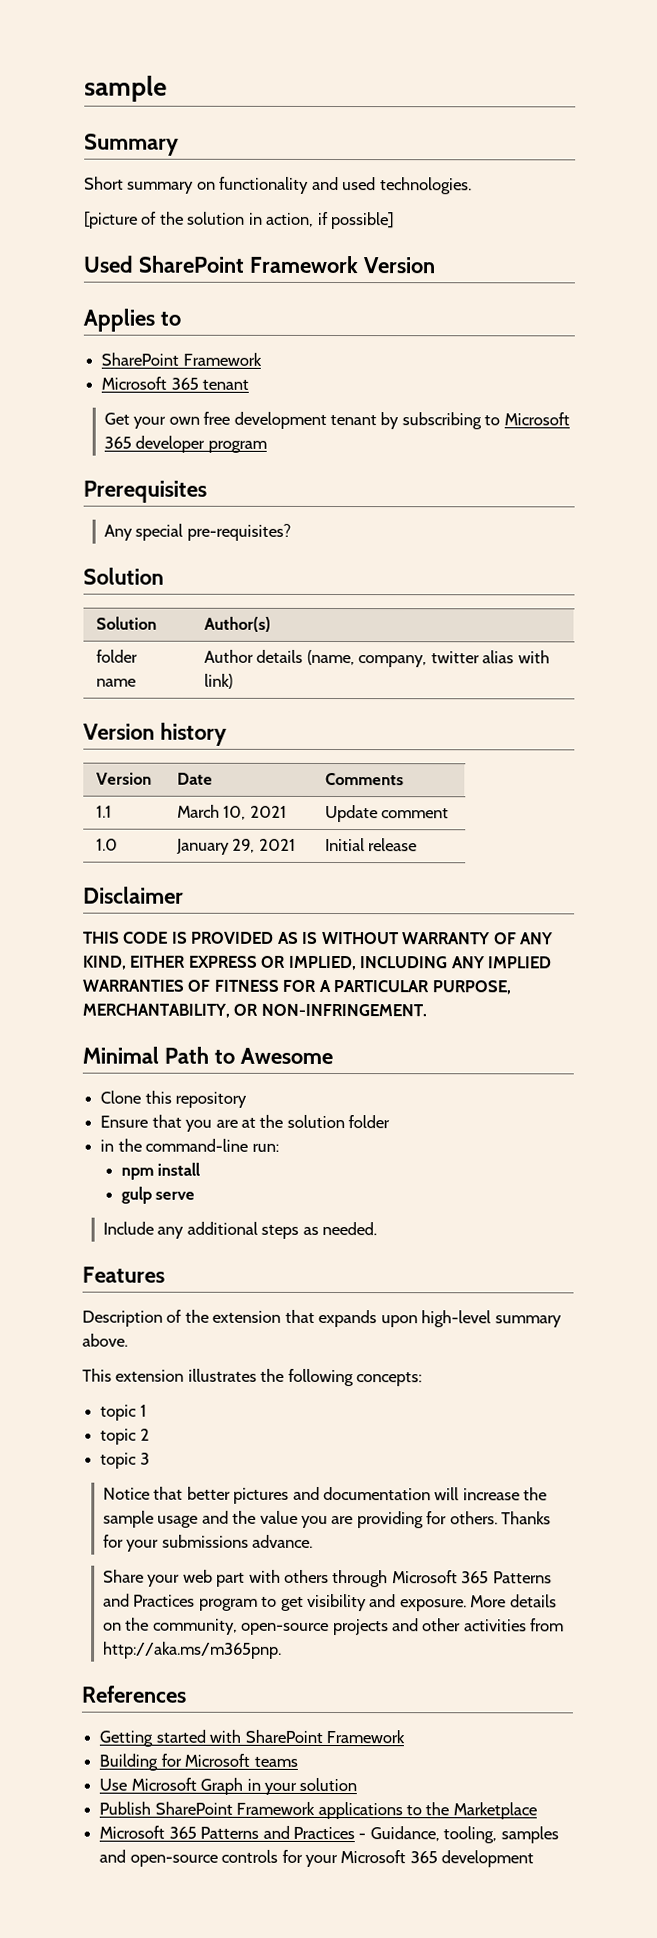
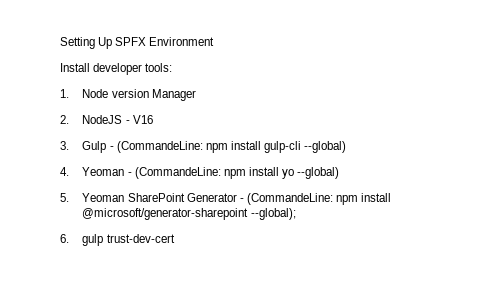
[84,75,167,102] [84,133,179,156] [84,176,472,195] [84,211,396,230] [83,255,435,274] [83,308,181,332] [101,352,262,366] [101,376,250,390] [103,411,570,430] [103,435,267,453] [83,480,207,503] [103,523,291,541] [83,567,164,585] [95,616,157,630] [203,616,271,632] [95,649,138,663] [95,678,136,687] [203,649,550,668] [203,673,233,689] [83,722,227,746] [95,772,152,785] [176,772,213,785] [324,772,404,786] [95,805,112,818] [176,804,287,820] [324,804,450,823] [95,838,118,851] [175,838,296,855] [324,837,418,852] [83,886,184,904] [83,931,554,945] [82,955,553,971] [82,979,511,995] [82,1003,427,1018] [82,1046,333,1065] [100,1090,248,1108] [100,1114,391,1132] [100,1138,279,1152] [120,1162,201,1180] [120,1186,196,1204] [102,1221,378,1239] [82,1266,165,1283] [82,1309,562,1328] [82,1333,128,1347] [82,1368,423,1387] [100,1404,147,1421] [100,1428,150,1445] [100,1452,150,1469] [102,1486,548,1504] [102,1510,552,1529] [102,1534,314,1552] [102,1569,552,1588] [102,1593,557,1612] [102,1617,565,1636] [102,1641,282,1659] [81,1685,186,1703] [99,1729,405,1747] [99,1753,298,1771] [99,1777,358,1795] [99,1801,537,1820] [99,1825,559,1844] [99,1849,535,1868] sample // Summary // Short summary on functionality and used technologies. // [picture of the solution in action, if possible] // Used SharePoint Framework Version // Applies to // SharePoint Framework // Microsoft 365 tenant // Get your own free development tenant by subscribing to Microsoft 365 developer program // Prerequisites // Any special pre-requisites? // Solution // Solution | Author(s) // folder name | Author details (name, company, twitter alias with link) // Version history // Version | Date | Comments // 1.1 | March 10, 2021 | Update comment // 1.0 | January 29, 2021 | Initial release // Disclaimer // THIS CODE IS PROVIDED AS IS WITHOUT WARRANTY OF ANY KIND, EITHER EXPRESS OR IMPLIED, INCLUDING ANY IMPLIED WARRANTIES OF FITNESS FOR A PARTICULAR PURPOSE, MERCHANTABILITY, OR NON-INFRINGEMENT. // Minimal Path to Awesome // Clone this repository // Ensure that you are at the solution folder // in the command-line run: // npm install // gulp serve // Include any additional steps as needed. // Features // Description of the extension that expands upon high-level summary above. // This extension illustrates the following concepts: // topic 1 // topic 2 // topic 3 // Notice that better pictures and documentation will increase the sample usage and the value you are providing for others. Thanks for your submissions advance. // Share your web part with others through Microsoft 365 Patterns and Practices program to get visibility and exposure. More details on the community, open-source projects and other activities from http://aka.ms/m365pnp. // References // Getting started with SharePoint Framework // Building for Microsoft teams // Use Microsoft Graph in your solution // Publish SharePoint Framework applications to the Marketplace // Microsoft 365 Patterns and Practices - Guidance, tooling, samples and open-source controls for your Microsoft 365 development -> [60,37,215,49] [60,63,173,75] [60,89,196,101] [60,115,153,124] [60,141,347,153] [60,167,340,179] [60,193,392,205] [82,208,296,220] [60,234,175,246] Setting Up SPFX Environment // Install developer tools: // 1. Node version Manager // 2. NodeJS - V16 // 3. Gulp - (CommandeLine: npm install gulp-cli --global) // 4. Yeoman - (CommandeLine: npm install yo --global) // 5. Yeoman SharePoint Generator - (CommandeLine: npm install @microsoft/generator-sharepoint --global); // 6. gulp trust-dev-cert

